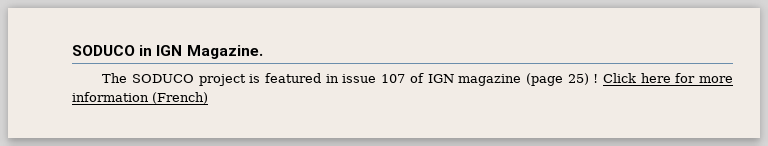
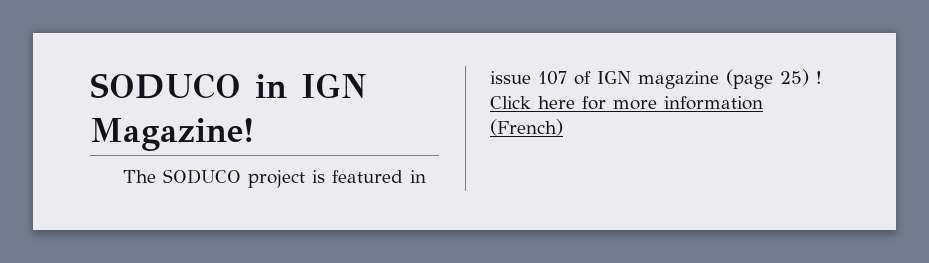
[186,45,263,59] Magazine. -> [90,118,254,151] Magazine!

